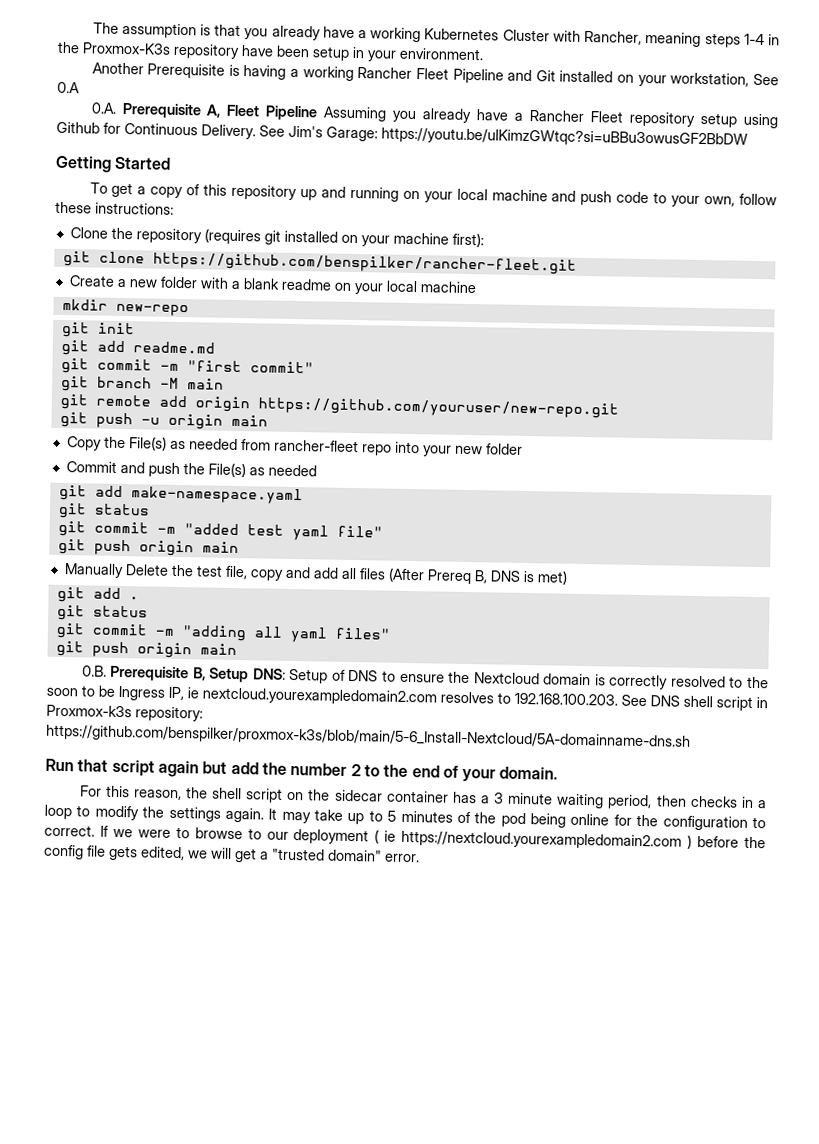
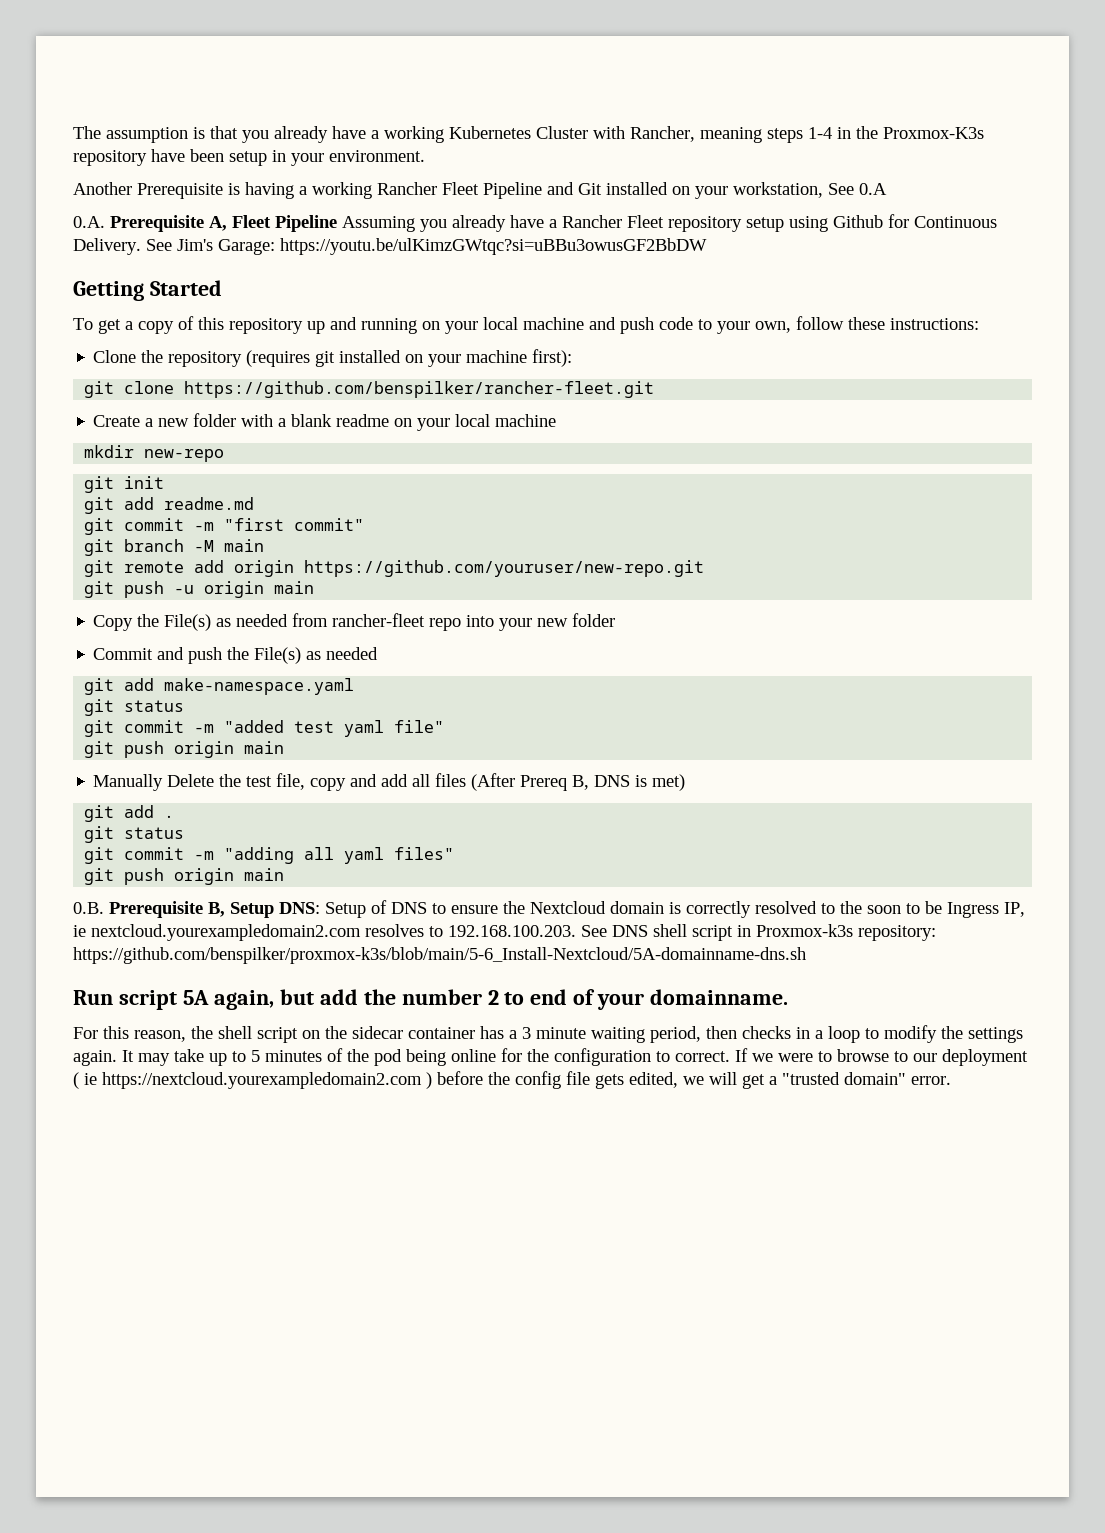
[77,759,199,778] that script again -> [118,990,274,1010] script 5A again,
[383,764,409,778] the -> (525, 998) none
[499,766,559,780] domain. -> [650,989,789,1005] domainname.

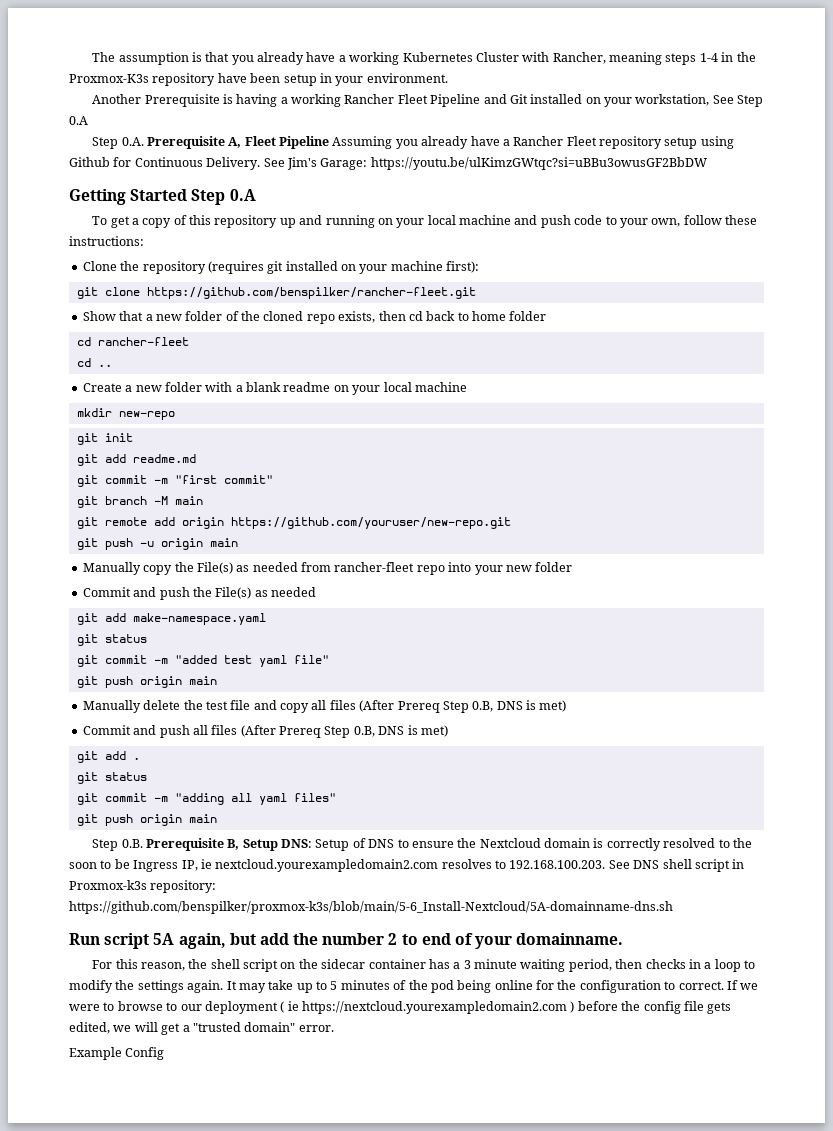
[859,183,887,195] 0.A // -> [737,95,764,107] [69,116,88,125] [92,137,119,149] Step 0.A // Step
(222, 288) none -> [191,189,256,205] Step 0.A
(655, 389) none -> [82,311,547,324] [76,337,189,346] [76,358,112,367] // Show that a new folder of the cloned repo exists, then cd back to home folder // cd rancher-fleet // cd ..
[93,615,134,631] Copy -> [82,562,173,575] Manually copy
[167,774,215,787] Delete -> [143,700,181,710] delete
[276,773,590,791] file, copy and add all files (After Prereq B, -> [230,700,567,713] [82,725,375,738] file and copy all files (After Prereq Step 0.B, DNS is met) // Commit and push all files (After Prereq Step 0.B,
(285, 874) none -> [92,839,119,851] Step
(951, 1080) none -> [69,1047,165,1060] // Example Config

